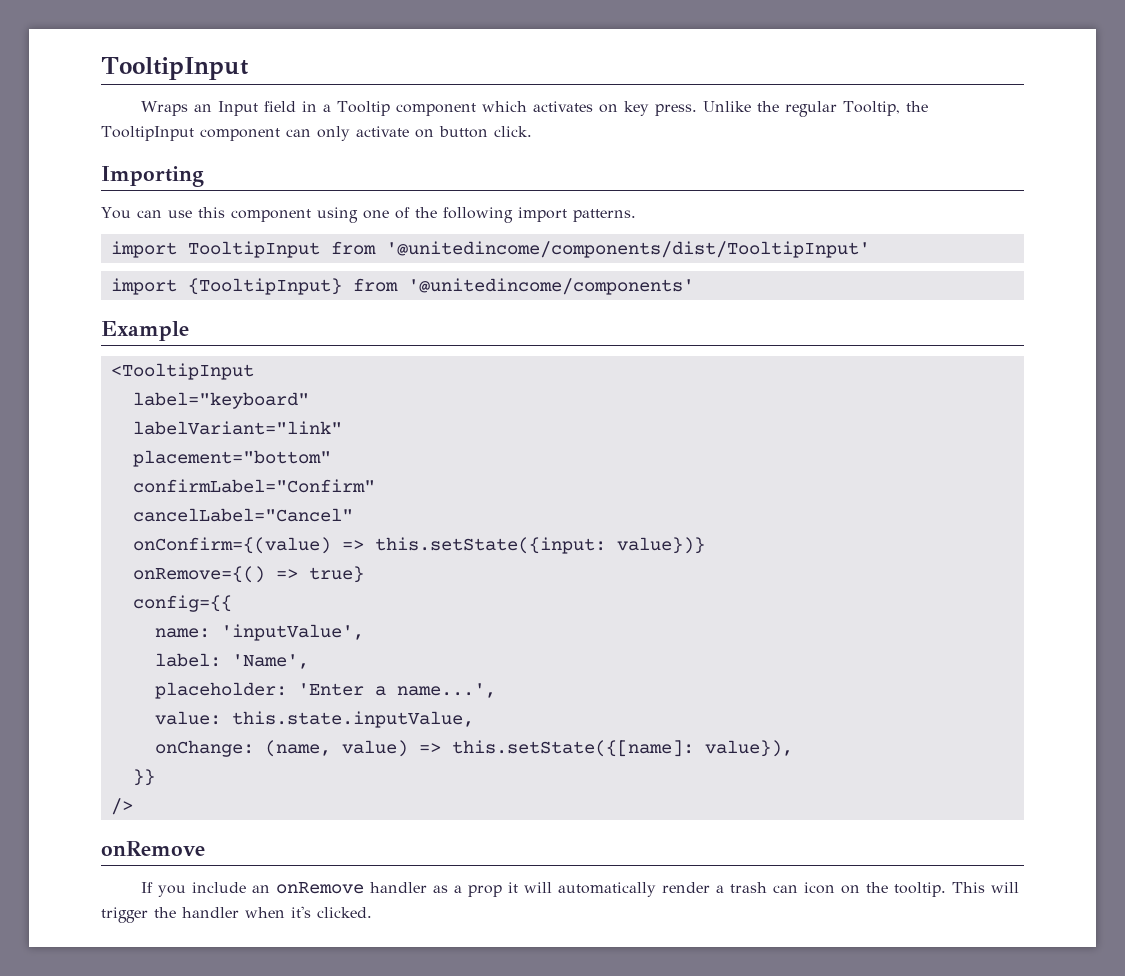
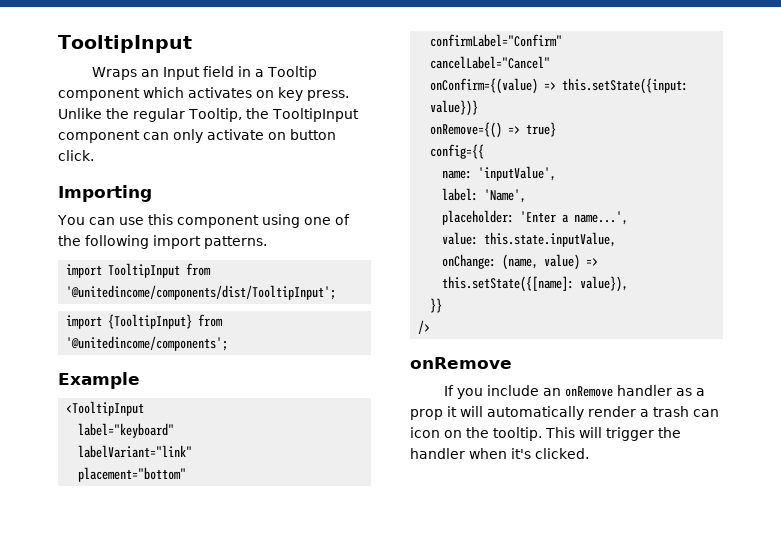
[385,241,870,258] '@unitedincome/components/dist/TooltipInput' -> [66,285,337,300] '@unitedincome/components/dist/TooltipInput';
[407,278,694,295] '@unitedincome/components' -> [66,336,229,351] '@unitedincome/components';

